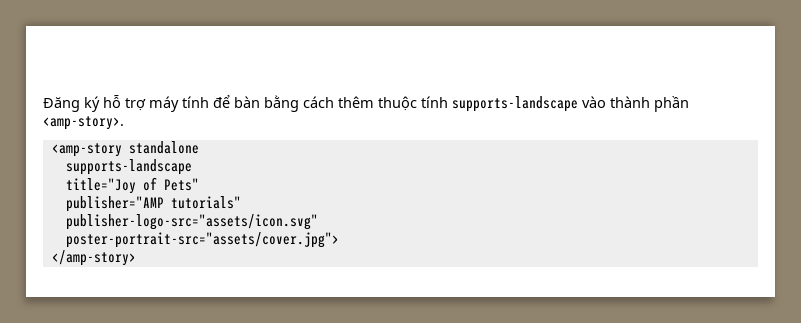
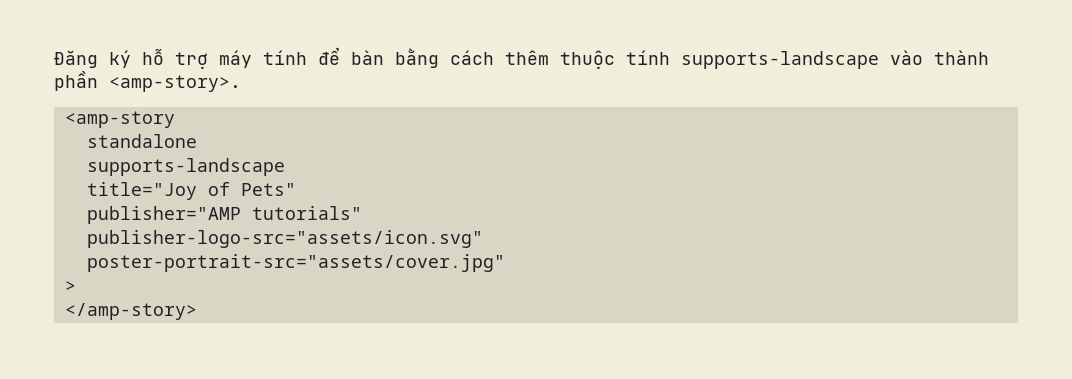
(122, 150) none -> (175, 119) //
[65,232,339,248] poster-portrait-src="assets/cover.jpg"> -> [86,254,505,272] [64,281,76,292] poster-portrait-src="assets/cover.jpg" // >

